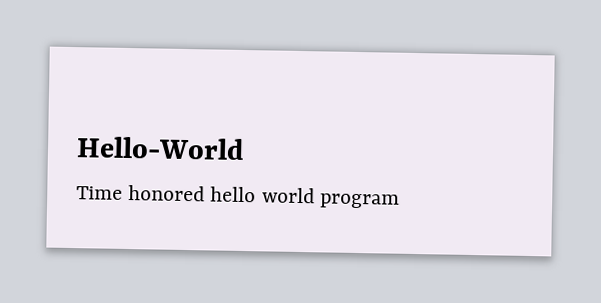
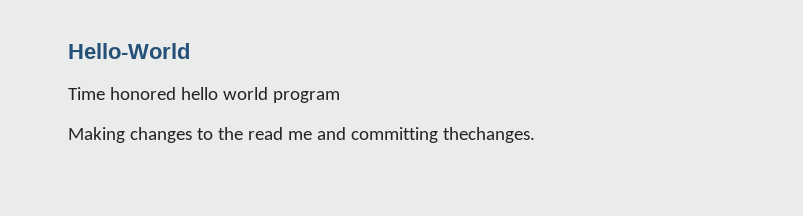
(400, 201) none -> [68,127,535,143] // Making changes to the read me and committing thechanges.

